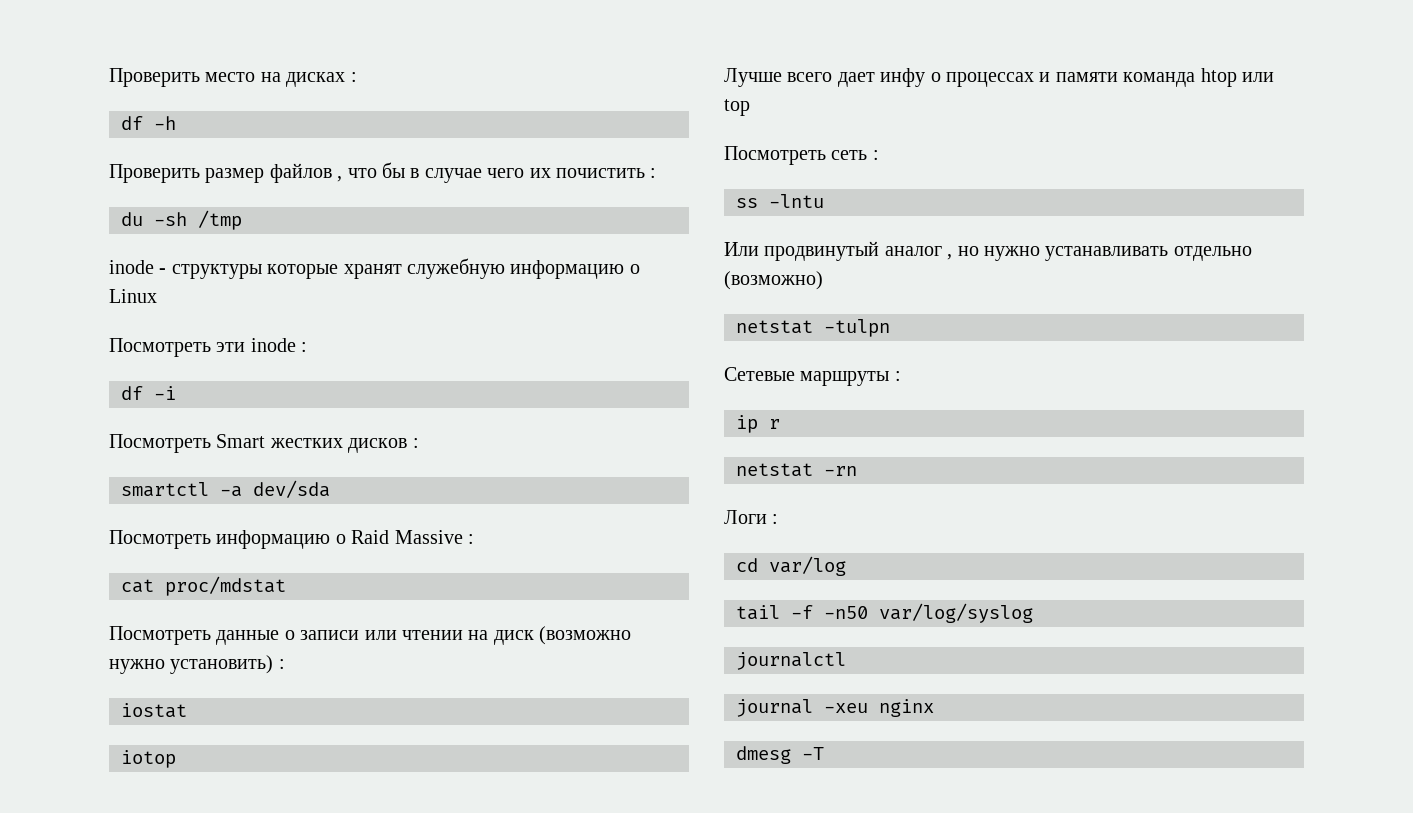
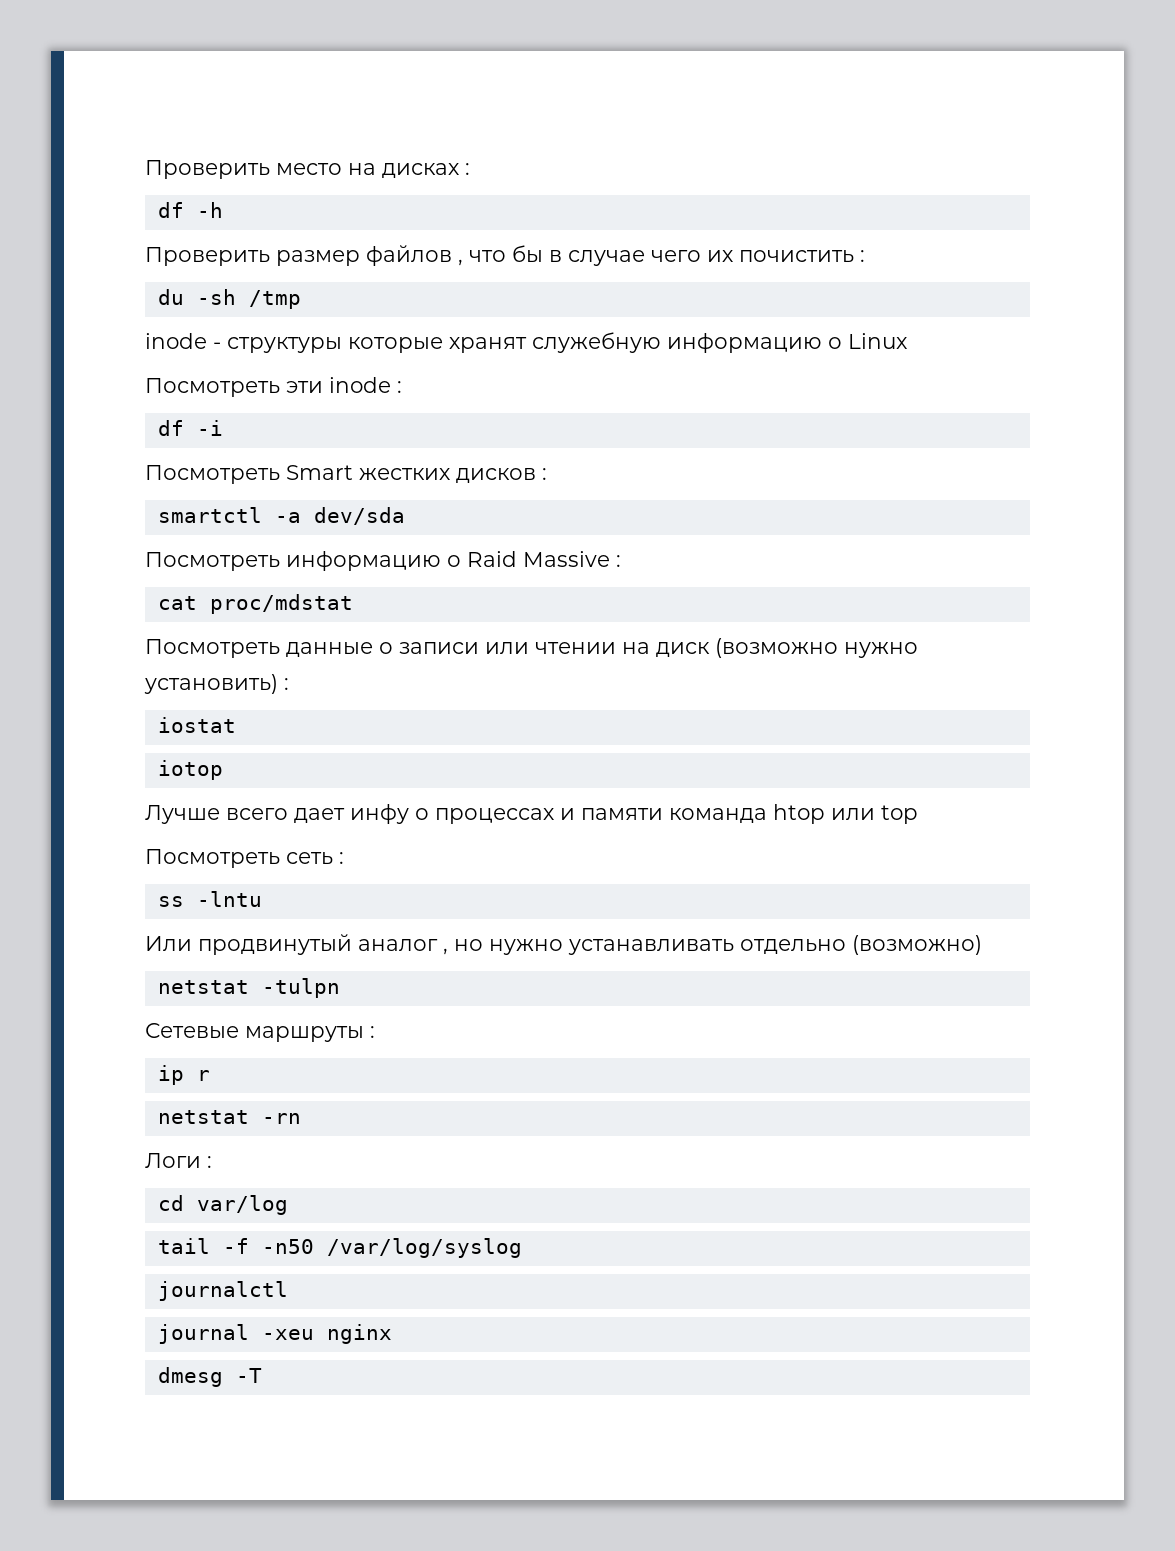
[879,603,1033,623] var/log/syslog -> [326,1238,522,1258] /var/log/syslog

